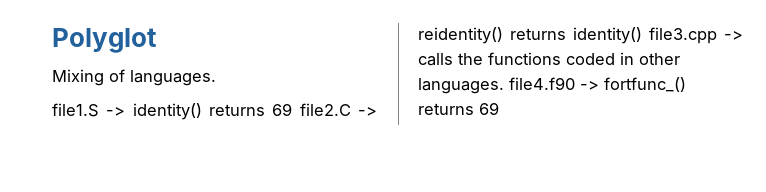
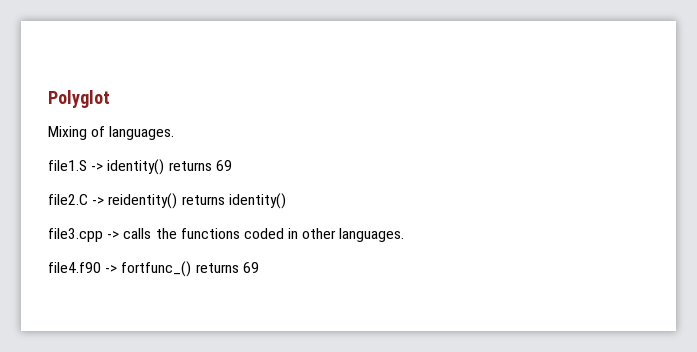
(293, 109) none -> (232, 165) //
(642, 35) none -> (286, 201) //
(504, 86) none -> (405, 235) //

